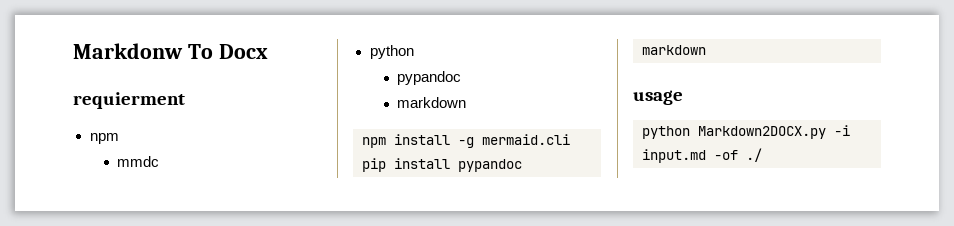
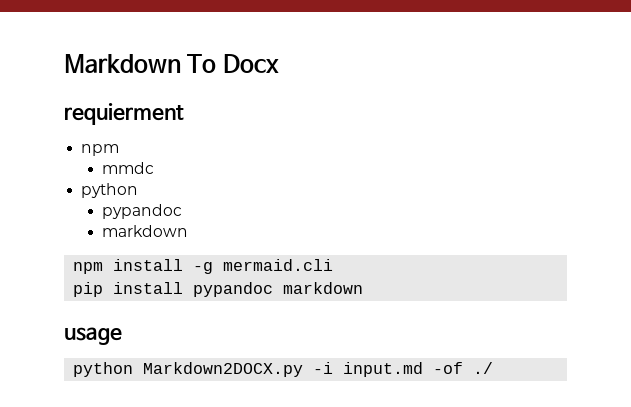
[73,43,183,59] Markdonw -> [64,54,181,73] Markdown

